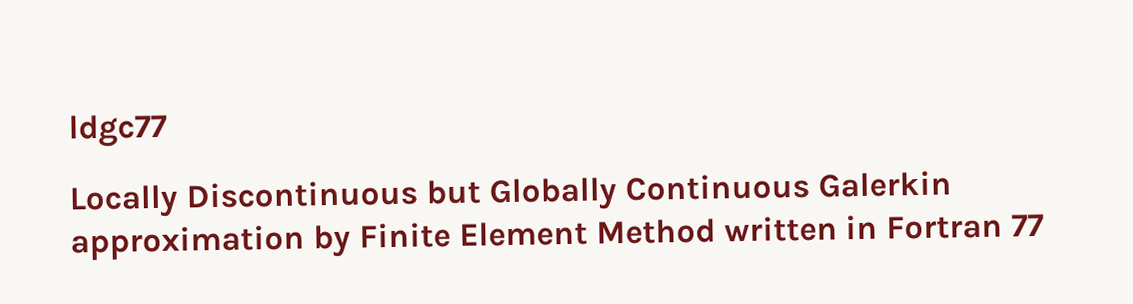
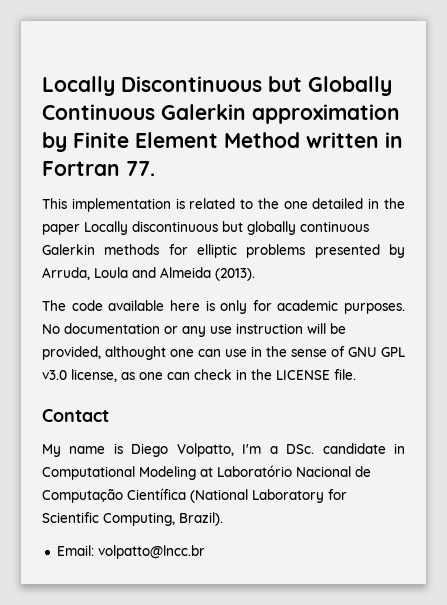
[68,113,167,148] ldgc77 // -> (42, 86) none
[1011,213,1045,237] 77 -> [126,161,155,176] [42,198,405,212] [42,221,369,235] [42,244,405,258] [42,267,255,281] [42,300,405,314] [42,323,346,337] [42,346,405,360] [42,369,356,382] [42,409,109,422] [42,443,406,457] [42,465,371,480] [42,488,347,503] [42,512,223,526] [56,545,205,559] 77. // This implementation is related to the one detailed in the paper Locally discontinuous but globally continuous Galerkin methods for elliptic problems presented by Arruda, Loula and Almeida (2013). // The code available here is only for academic purposes. No documentation or any use instruction will be provided, althought one can use in the sense of GNU GPL v3.0 license, as one can check in the LICENSE file. // Contact // My name is Diego Volpatto, I'm a DSc. candidate in Computational Modeling at Laboratório Nacional de Computação Científica (National Laboratory for Scientific Computing, Brazil). // Email: volpatto@lncc.br

